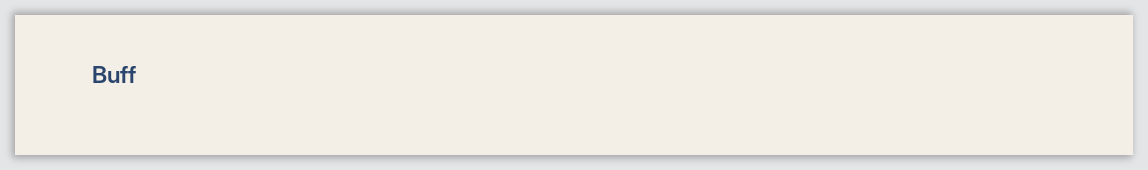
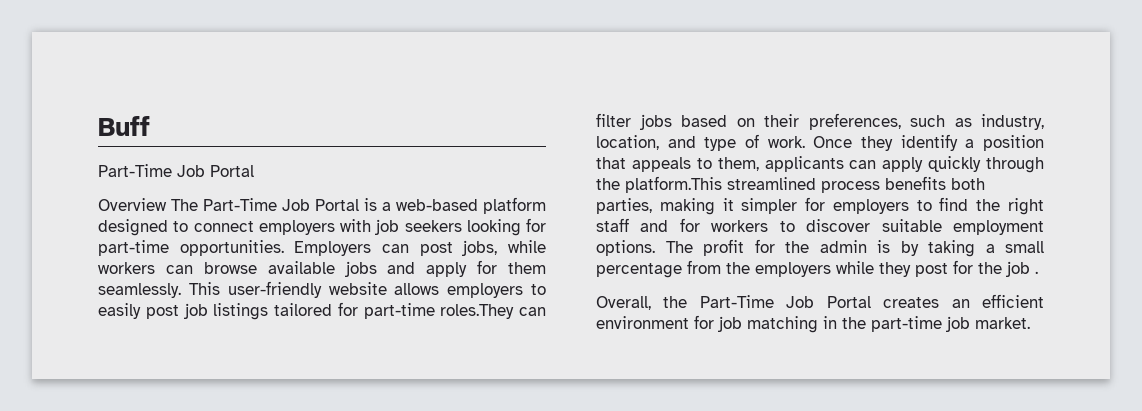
(136, 74) none -> [98,164,254,177] [98,197,546,214] [98,218,546,236] [98,240,547,256] [98,260,546,277] [98,281,546,298] [98,302,546,320] [596,113,1044,130] [596,134,1044,151] [596,156,1044,173] [596,176,985,193] [596,197,1044,215] [596,218,1044,235] [596,239,1044,257] [596,260,1038,278] [596,294,1044,310] [596,315,1030,333] // Part-Time Job Portal // Overview The Part-Time Job Portal is a web-based platform designed to connect employers with job seekers looking for part-time opportunities. Employers can post jobs, while workers can browse available jobs and apply for them seamlessly. This user-friendly website allows employers to easily post job listings tailored for part-time roles.They can filter jobs based on their preferences, such as industry, location, and type of work. Once they identify a position that appeals to them, applicants can apply quickly through the platform.This streamlined process benefits both parties, making it simpler for employers to find the right staff and for workers to discover suitable employment options. The profit for the admin is by taking a small percentage from the employers while they post for the job . // Overall, the Part-Time Job Portal creates an efficient environment for job matching in the part-time job market.

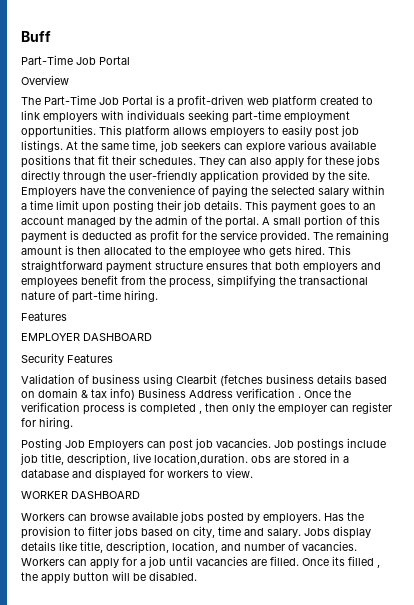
(167, 204) none -> (69, 80) //
[396,197,546,214] [98,218,546,236] [98,240,547,256] [98,260,546,277] [98,281,387,298] web-based platform designed to connect employers with job seekers looking for part-time opportunities. Employers can post jobs, while workers can browse available jobs and apply for them seamlessly. This user-friendly website -> [177,95,373,108] [21,110,350,123] [21,125,170,138] profit-driven web platform created to link employers with individuals seeking part-time employment opportunities. This platform
[213,302,546,320] [596,113,1044,130] [596,134,1044,151] [596,156,1044,173] [596,176,985,193] [596,197,1044,215] [596,218,1044,235] [596,239,1044,257] [596,260,1038,278] [596,294,1044,310] [596,315,1030,333] listings tailored for part-time roles.They can filter jobs based on their preferences, such as industry, location, and type of work. Once they identify a position that appeals to them, applicants can apply quickly through the platform.This streamlined process benefits both parties, making it simpler for employers to find the right staff and for workers to discover suitable employment options. The profit for the admin is by taking a small percentage from the employers while they post for the job . // Overall, the Part-Time Job Portal creates an efficient environment for job matching in the part-time job market. -> [21,140,376,153] [21,155,380,168] [21,170,370,183] [21,185,385,198] [21,200,376,213] [21,215,380,228] [21,230,389,243] [21,245,351,258] [21,260,381,273] [21,275,368,288] [21,290,158,303] [21,312,67,321] [21,333,152,341] [21,353,113,365] [21,374,387,386] [21,388,351,400] [21,402,392,415] [21,417,73,429] [21,438,386,451] [20,453,349,466] [21,468,253,481] [21,491,140,499] [21,511,364,524] [21,526,371,539] [21,541,357,554] [21,556,380,569] [21,571,197,584] listings. At the same time, job seekers can explore various available positions that fit their schedules. They can also apply for these jobs directly through the user-friendly application provided by the site. Employers have the convenience of paying the selected salary within a time limit upon posting their job details. This payment goes to an account managed by the admin of the portal. A small portion of this payment is deducted as profit for the service provided. The remaining amount is then allocated to the employee who gets hired. This straightforward payment structure ensures that both employers and employees benefit from the process, simplifying the transactional nature of part-time hiring. // Features // EMPLOYER DASHBOARD // Security Features // Validation of business using Clearbit (fetches business details based on domain & tax info) Business Address verification . Once the verification process is completed , then only the employer can register for hiring. // Posting Job Employers can post job vacancies. Job postings include job title, description, live location,duration. obs are stored in a database and displayed for workers to view. // WORKER DASHBOARD // Workers can browse available jobs posted by employers. Has the provision to filter jobs based on city, time and salary. Jobs display details like title, description, location, and number of vacancies. Workers can apply for a job until vacancies are filled. Once its filled , the apply button will be disabled.

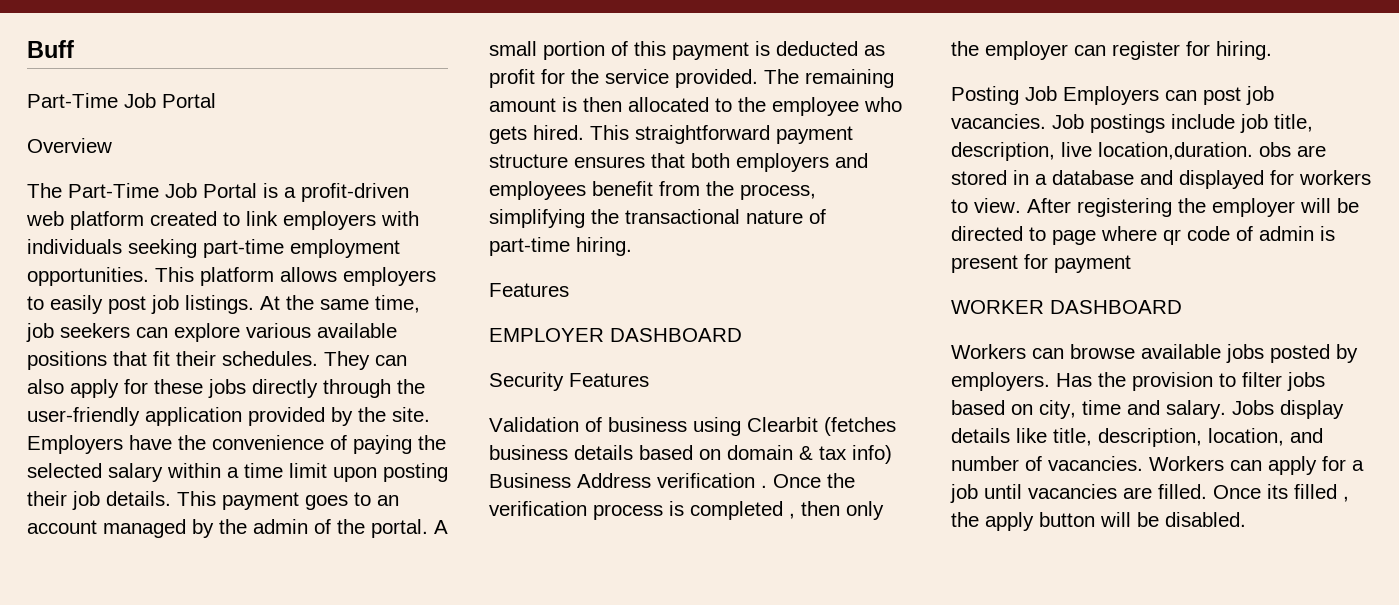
(253, 473) none -> [1027,198,1359,217] [951,226,1335,245] [951,254,1131,273] After registering the employer will be directed to page where qr code of admin is present for payment

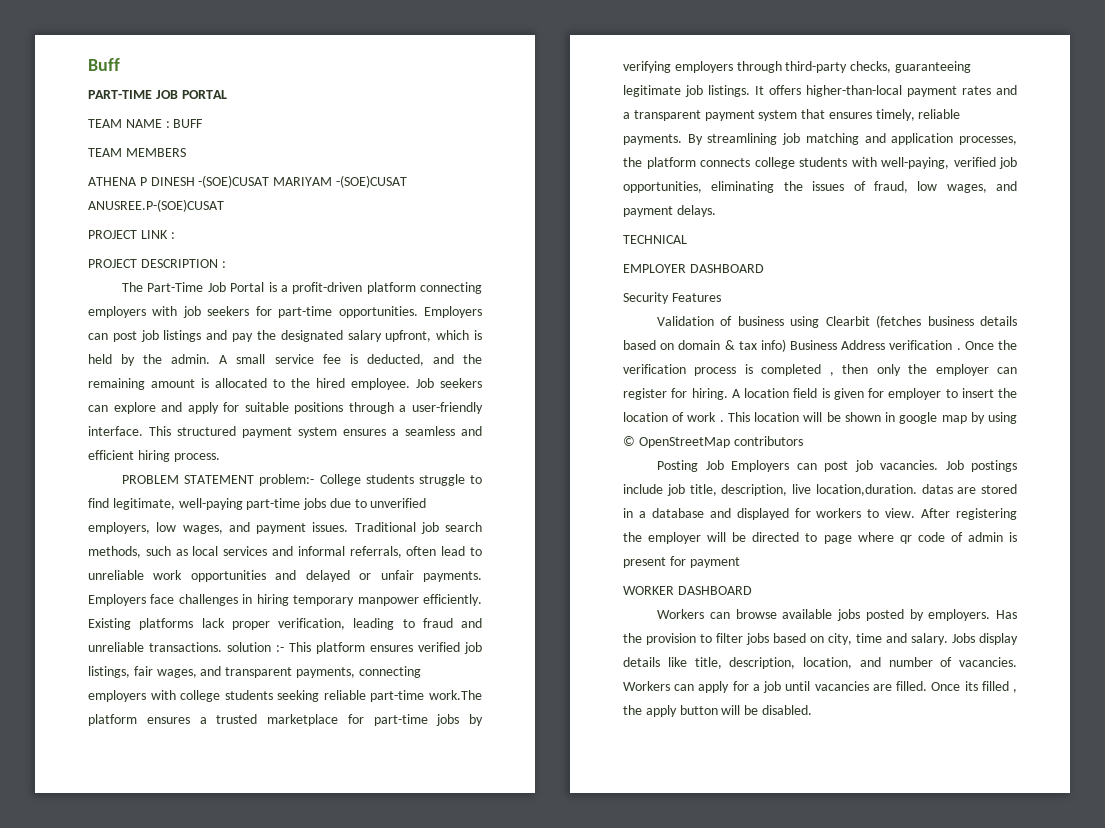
[27,93,216,108] [27,138,112,153] Part-Time Job Portal // Overview -> [88,90,227,99] [88,119,204,128] [88,148,186,157] [88,175,407,188] [88,199,224,212] [88,230,175,239] [88,259,226,268] PART-TIME JOB PORTAL // TEAM NAME : BUFF // TEAM MEMBERS // ATHENA P DINESH -(SOE)CUSAT MARIYAM -(SOE)CUSAT ANUSREE.P-(SOE)CUSAT // PROJECT LINK : // PROJECT DESCRIPTION :
[26,211,419,230] [27,239,400,258] [27,267,436,286] [27,295,420,314] [26,323,397,342] [27,351,407,370] [27,379,425,398] [27,407,430,426] [27,435,446,454] [27,463,448,482] [27,491,399,510] [27,519,448,538] [489,41,885,60] [489,69,894,88] [489,97,902,116] [489,125,853,144] [489,153,868,172] [489,181,816,200] [489,209,826,228] [489,237,632,256] [489,283,569,297] web platform created to link employers with individuals seeking part-time employment opportunities. This platform allows employers to easily post job listings. At the same time, job seekers can explore various available positions that fit their schedules. They can also apply for these jobs directly through the user-friendly application provided by the site. Employers have the convenience of paying the selected salary within a time limit upon posting their job details. This payment goes to an account managed by the admin of the portal. A small portion of this payment is deducted as profit for the service provided. The remaining amount is then allocated to the employee who gets hired. This straightforward payment structure ensures that both employers and employees benefit from the process, simplifying the transactional nature of part-time hiring. // Features -> [366,282,483,294] [88,306,482,318] [88,330,482,342] [88,354,482,366] [88,378,482,390] [88,402,484,414] [88,426,482,438] [88,450,220,462] [121,474,482,486] [88,498,427,510] [88,522,482,534] [88,546,483,558] [88,570,482,582] [88,594,482,606] [88,618,482,630] [88,642,482,654] [88,666,421,678] [88,690,482,702] [88,714,483,726] [623,61,971,73] [623,85,1017,97] [623,109,961,121] [623,133,1017,145] [623,157,1017,169] [623,181,1017,193] [623,205,716,217] [623,235,687,244] platform connecting employers with job seekers for part-time opportunities. Employers can post job listings and pay the designated salary upfront, which is held by the admin. A small service fee is deducted, and the remaining amount is allocated to the hired employee. Job seekers can explore and apply for suitable positions through a user-friendly interface. This structured payment system ensures a seamless and efficient hiring process. // PROBLEM STATEMENT problem:- College students struggle to find legitimate, well-paying part-time jobs due to unverified employers, low wages, and payment issues. Traditional job search methods, such as local services and informal referrals, often lead to unreliable work opportunities and delayed or unfair payments. Employers face challenges in hiring temporary manpower efficiently. Existing platforms lack proper verification, leading to fraud and unreliable transactions. solution :- This platform ensures verified job listings, fair wages, and transparent payments, connecting employers with college students seeking reliable part-time work.The platform ensures a trusted marketplace for part-time jobs by verifying employers through third-party checks, guaranteeing legitimate job listings. It offers higher-than-local payment rates and a transparent payment system that ensures timely, reliable payments. By streamlining job matching and application processes, the platform connects college students with well-paying, verified job opportunities, eliminating the issues of fraud, low wages, and payment delays. // TECHNICAL
(1272, 50) none -> [731,388,1017,400] [623,412,1017,424] [623,436,803,448] A location field is given for employer to insert the location of work . This location will be shown in google map by using © OpenStreetMap contributors
[1259,142,1291,157] obs -> [921,484,953,494] datas

